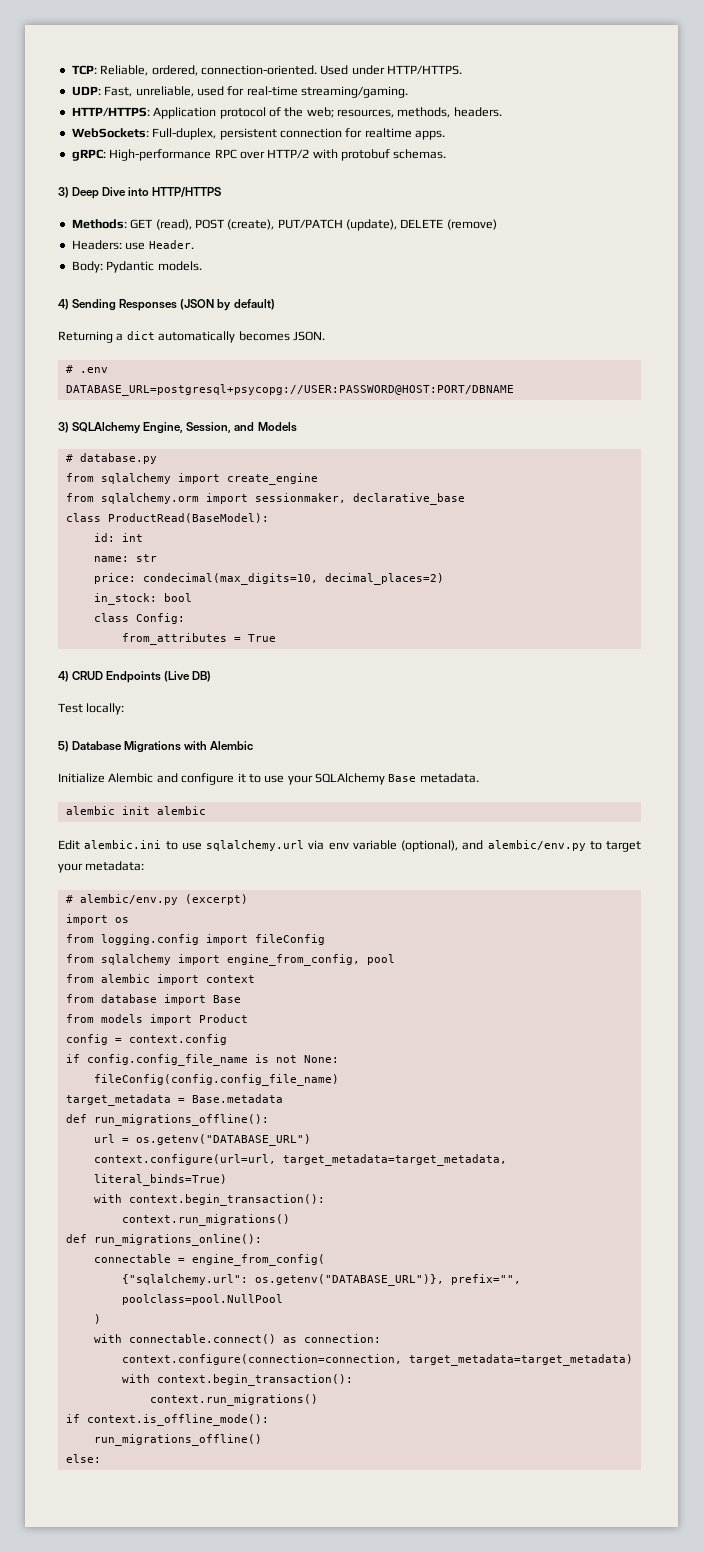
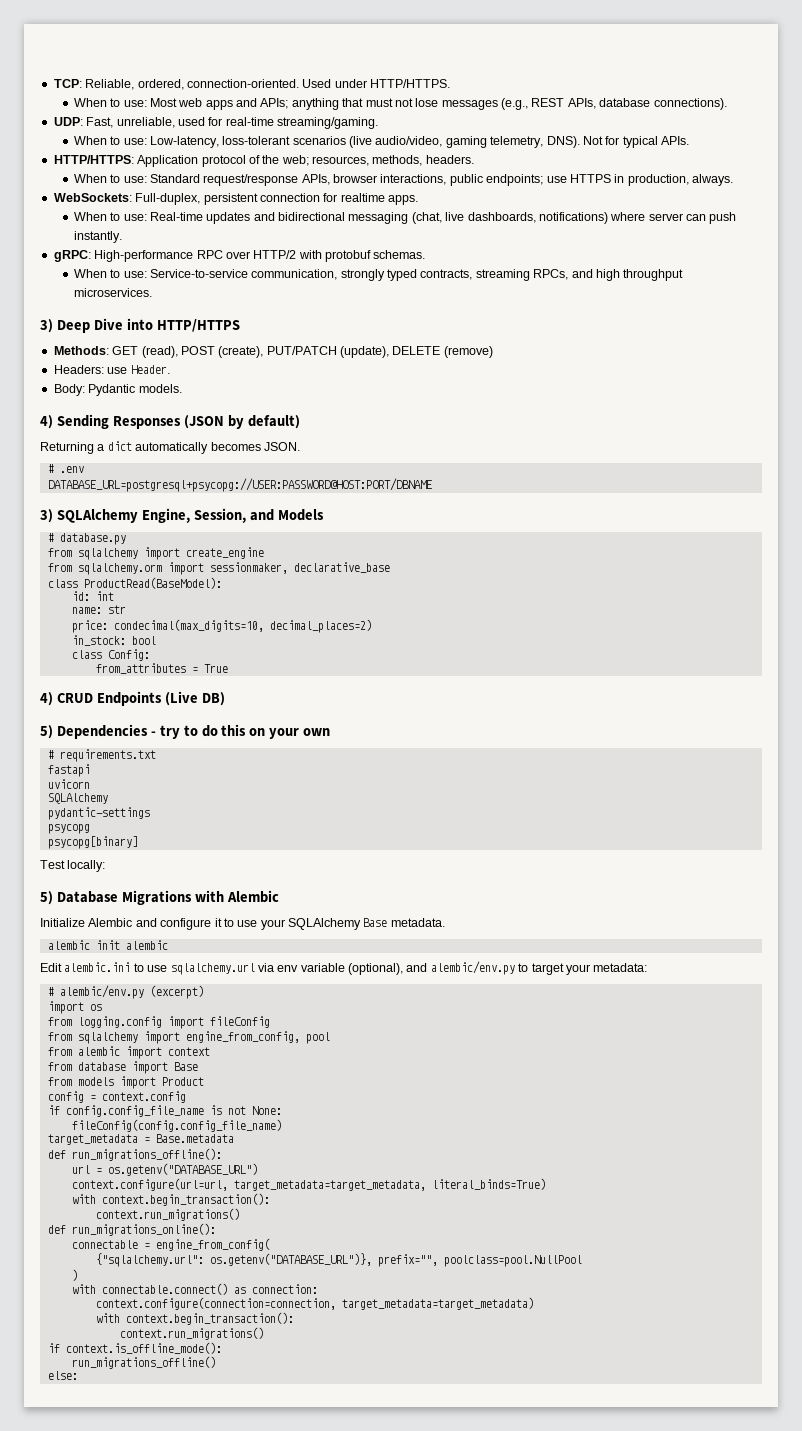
(462, 70) none -> [73,98,727,110] // When to use: Most web apps and APIs; anything that must not lose messages (e.g., REST APIs, database connections).
(408, 92) none -> [73,136,690,148] // When to use: Low-latency, loss-tolerant scenarios (live audio/video, gaming telemetry, DNS). Not for typical APIs.
(502, 112) none -> [73,174,734,186] // When to use: Standard request/response APIs, browser interactions, public endpoints; use HTTPS in production, always.
(445, 135) none -> [73,212,737,224] [73,231,122,243] // When to use: Real-time updates and bidirectional messaging (chat, live dashboards, notifications) where server can push instantly.
(447, 154) none -> [73,269,684,281] [73,288,152,297] // When to use: Service-to-service communication, strongly typed contracts, streaming RPCs, and high throughput microservices.
(212, 676) none -> [40,724,331,739] [47,749,156,762] [47,764,90,777] [47,779,90,789] [47,793,108,804] [47,807,150,820] [47,824,90,834] [47,836,138,849] // 5) Dependencies - try to do this on your own // # requirements.txt // fastapi // uvicorn // SQLAlchemy // pydantic-settings // psycopg // psycopg[binary]

